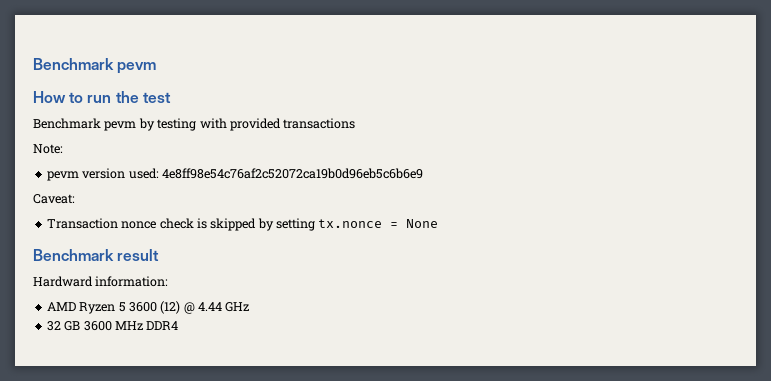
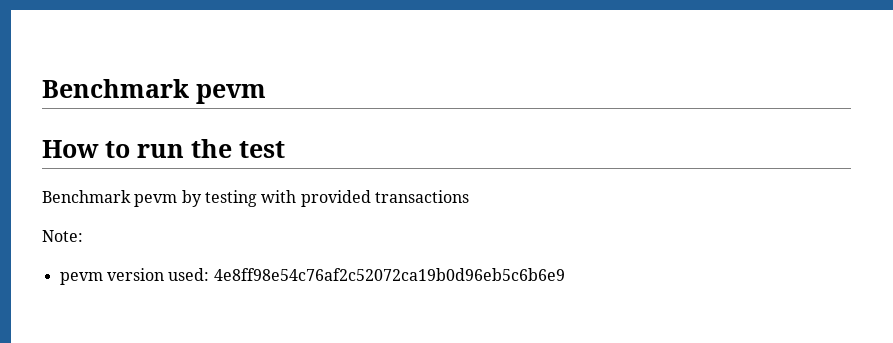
[33,194,75,204] [46,218,439,231] [33,249,160,261] [33,276,169,287] [46,301,250,314] [46,321,179,331] // Caveat: // Transaction nonce check is skipped by setting tx.nonce = None // Benchmark result // Hardward information: // AMD Ryzen 5 3600 (12) @ 4.44 GHz // 32 GB 3600 MHz DDR4 -> (565, 274) none

